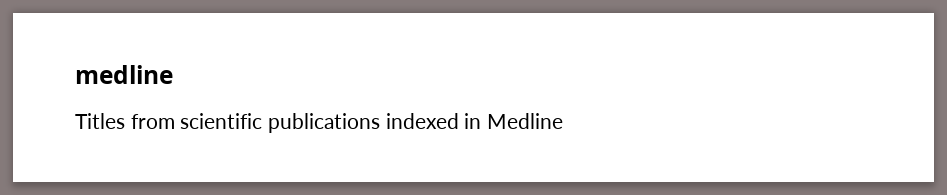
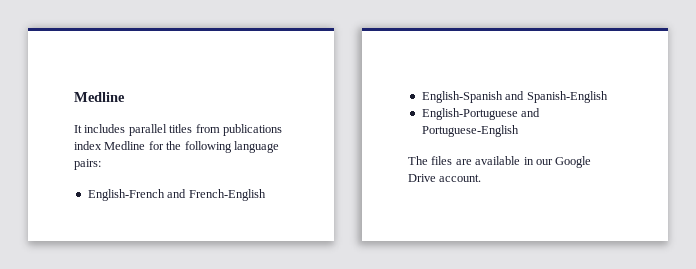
[75,65,173,84] [75,113,564,133] medline // Titles from scientific publications indexed in Medline -> [74,92,125,102] [74,124,282,136] [74,141,279,153] [74,159,101,170] [87,189,266,201] [421,91,608,103] [421,108,541,120] [421,125,519,137] [408,156,592,168] [408,174,482,182] Medline // It includes parallel titles from publications index Medline for the following language pairs: // English-French and French-English // English-Spanish and Spanish-English // English-Portuguese and Portuguese-English // The files are available in our Google Drive account.

